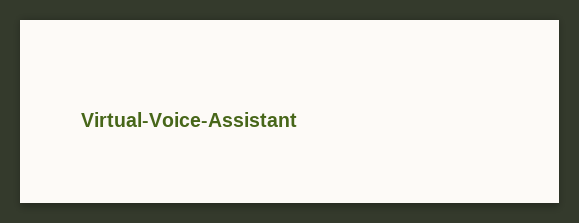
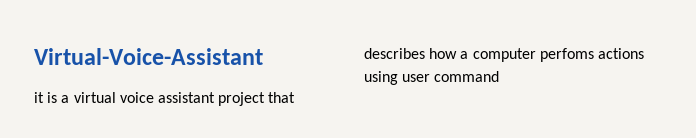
(297, 119) none -> [34,92,296,106] [364,48,644,62] [364,71,500,85] // it is a virtual voice assistant project that describes how a computer perfoms actions using user command

